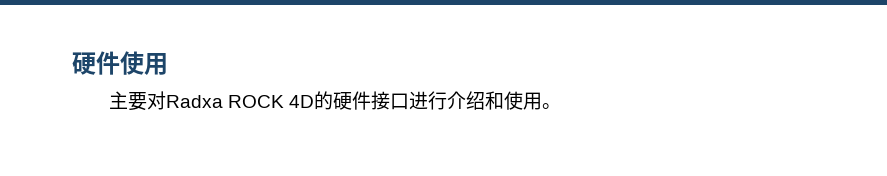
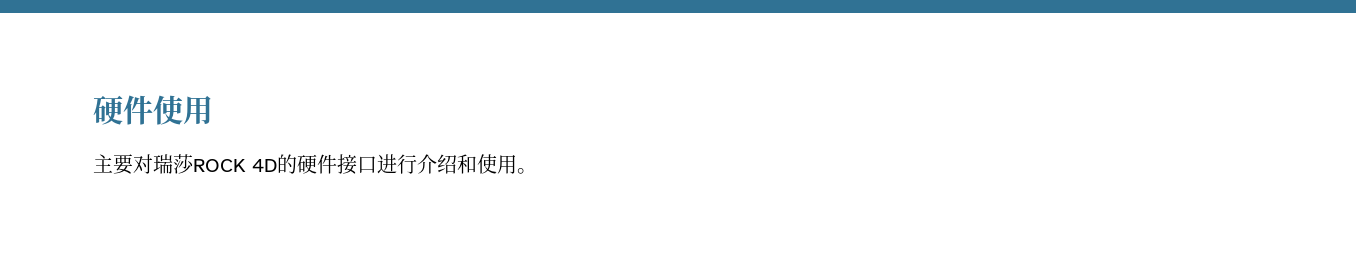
[166,95,224,108] Radxa -> [153,154,194,174] 瑞莎

